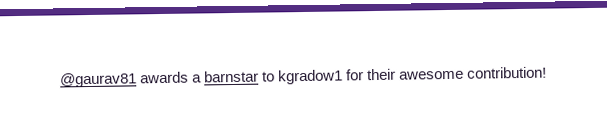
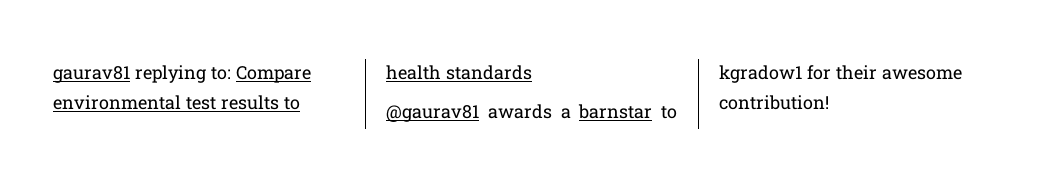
(60, 80) none -> [53,65,311,83] [53,95,300,110] [386,65,532,80] gaurav81 replying to: Compare environmental test results to health standards //

